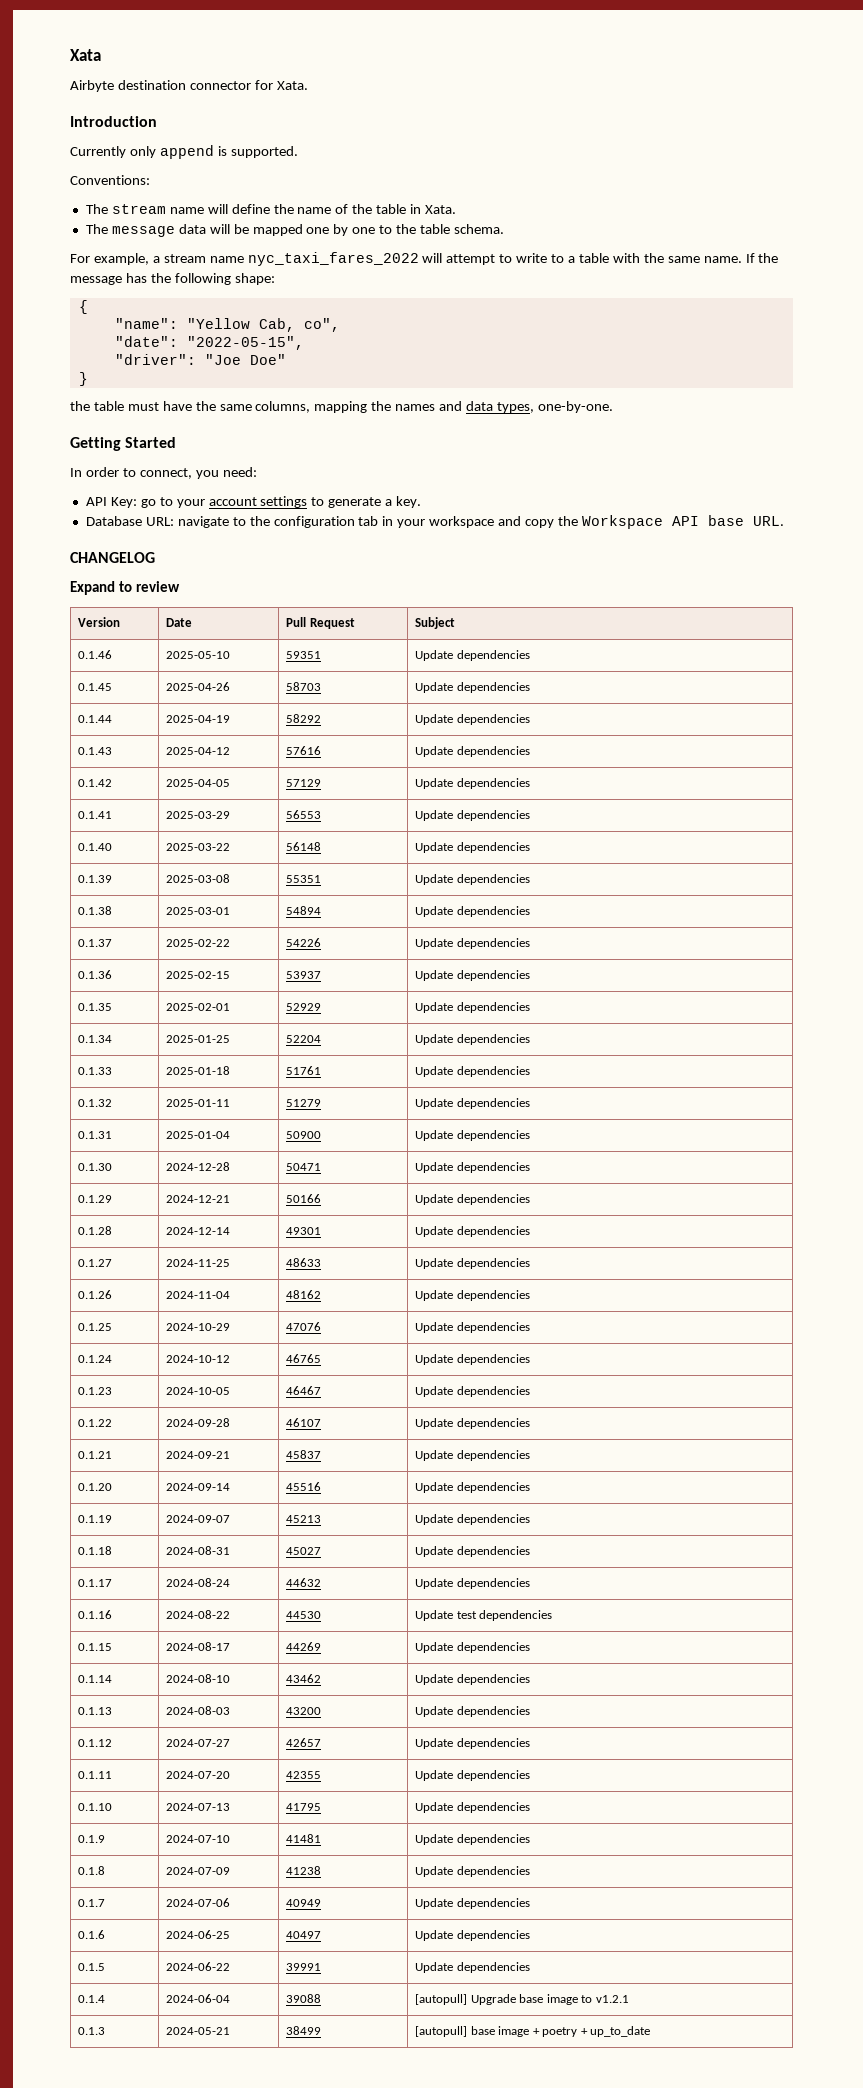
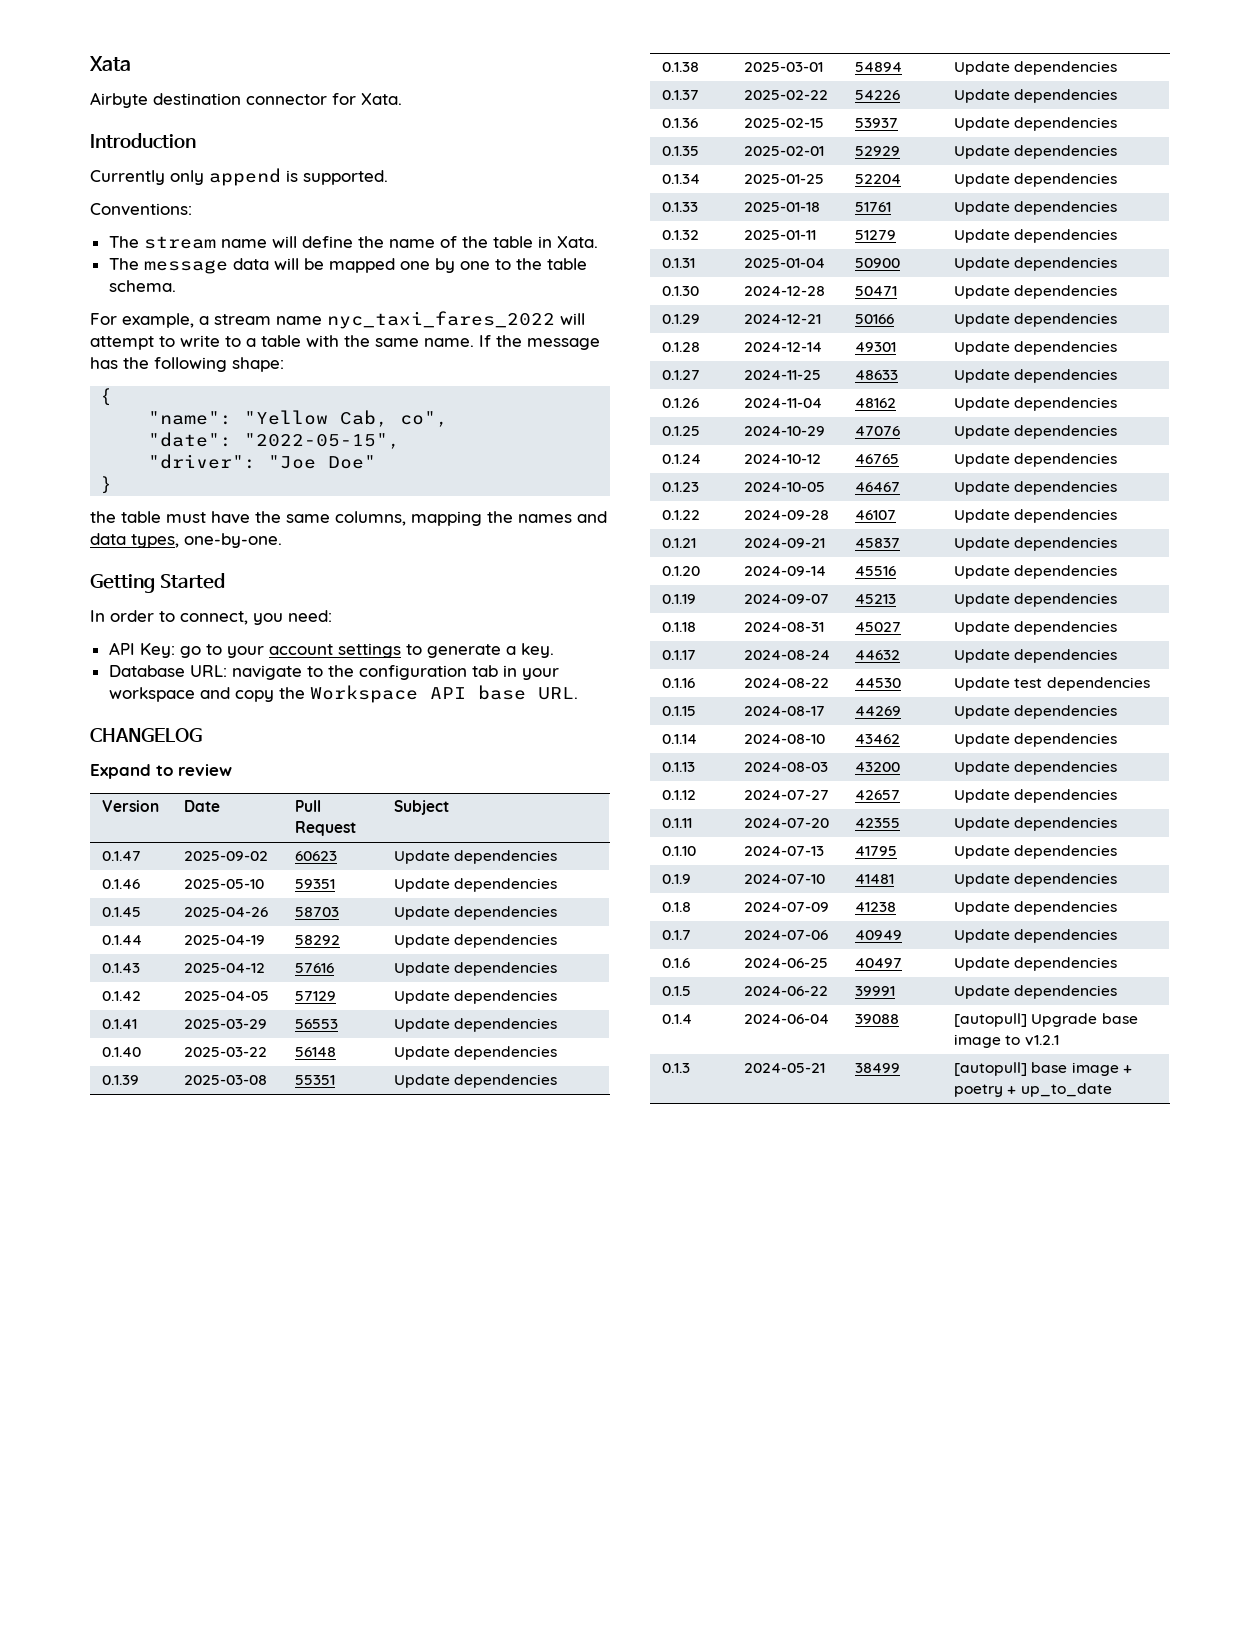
(456, 623) none -> [102,851,142,861] [184,851,269,861] [295,851,338,861] [394,850,558,864] // 0.1.47 | 2025-09-02 | 60623 | Update dependencies

